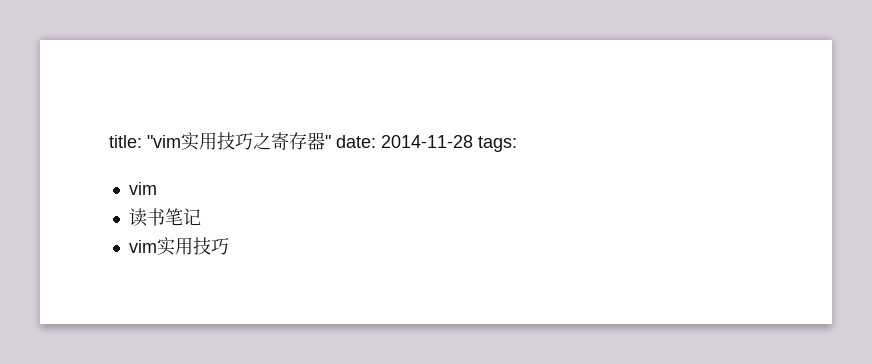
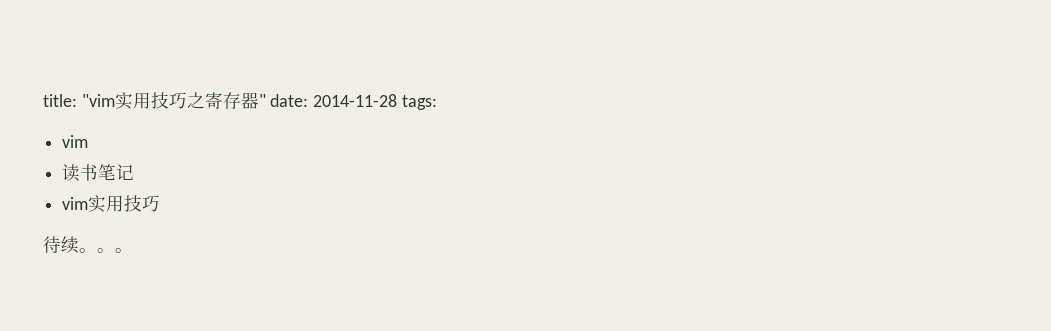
(229, 246) none -> [43,236,133,254] // 待续。。。

